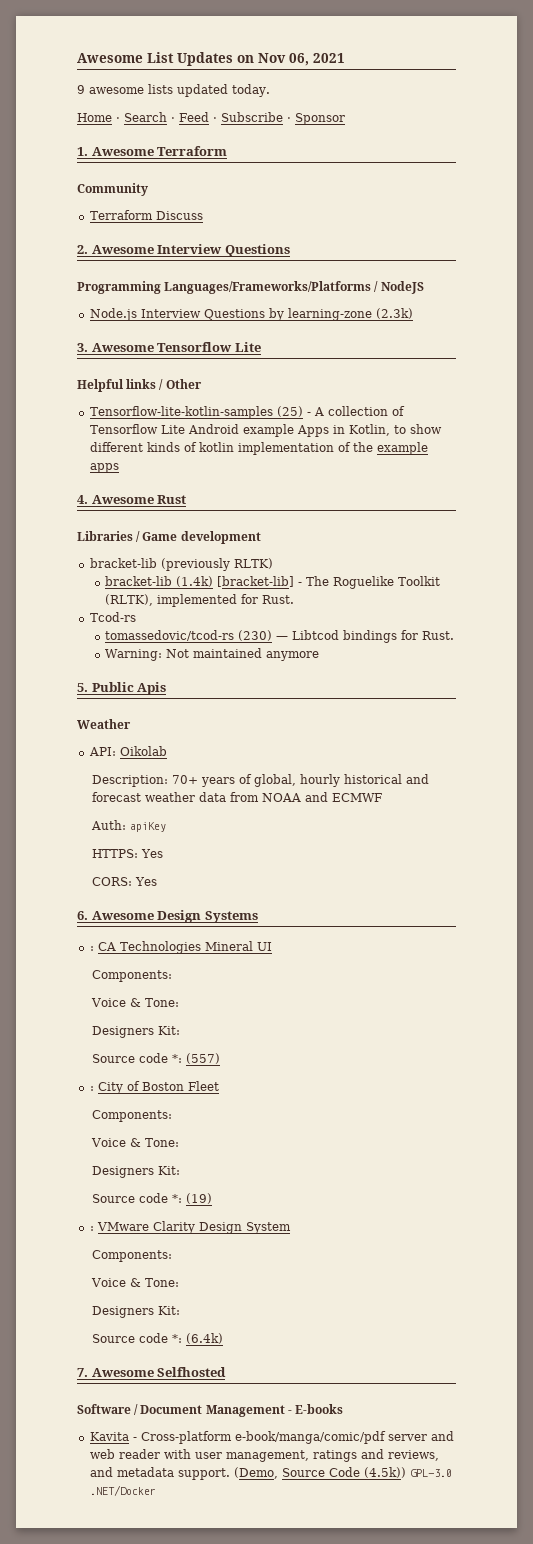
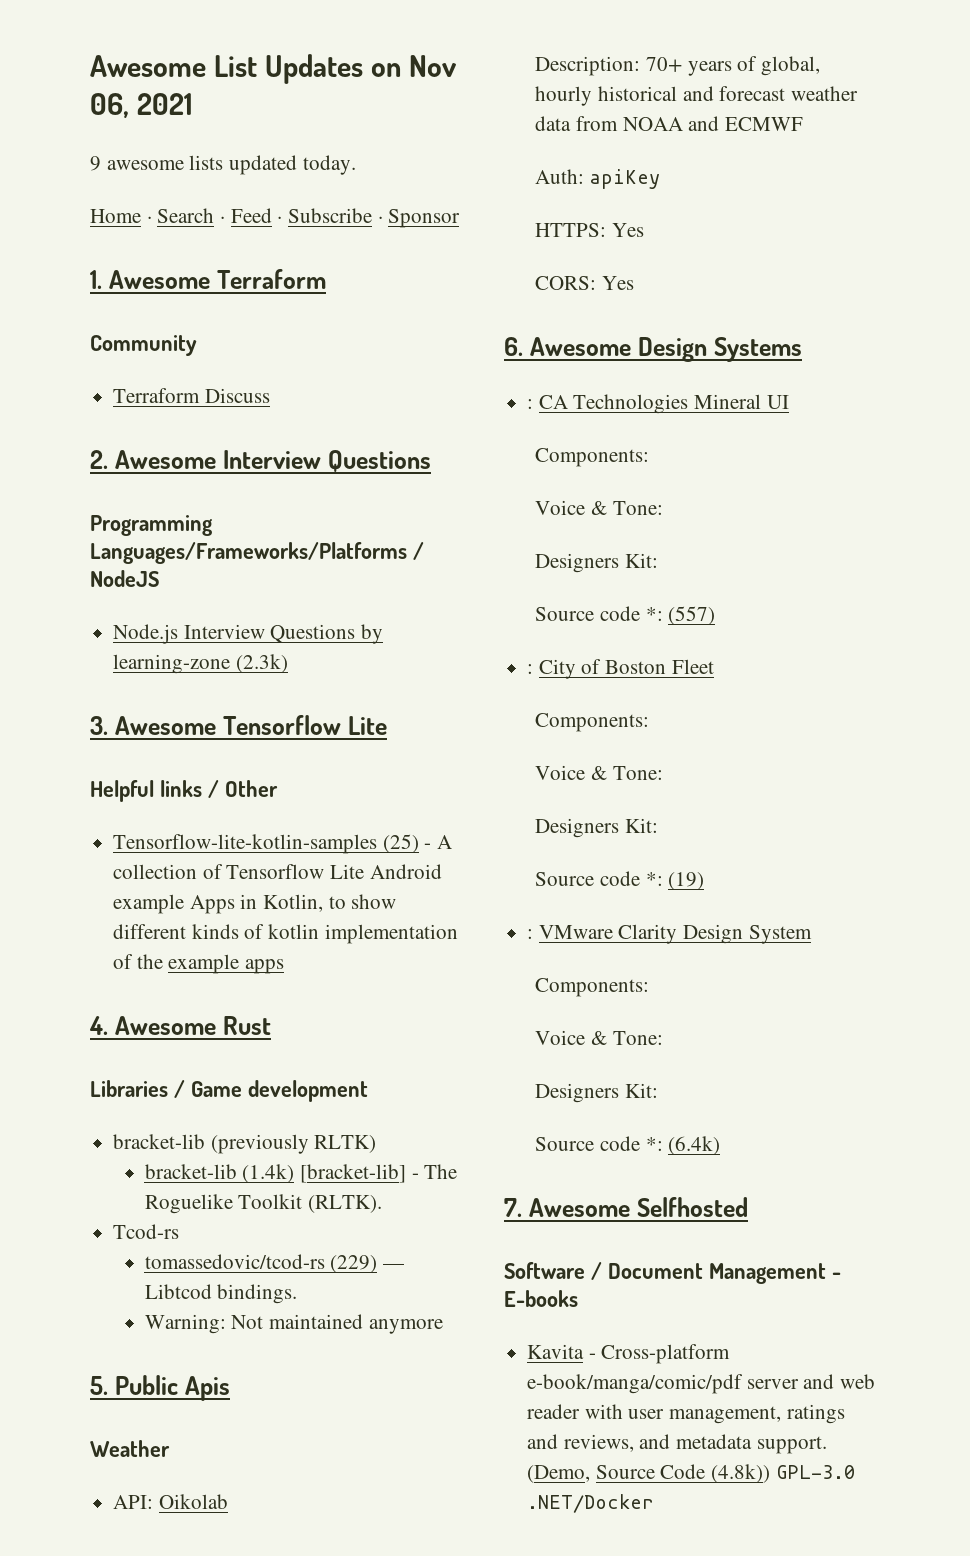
[105,594,295,607] (RLTK), implemented for Rust. -> [307,1195,382,1213] (RLTK).
[238,630,273,641] (230) -> [330,1255,378,1273] (229)
[343,630,455,643] bindings for Rust. -> [217,1284,298,1304] bindings.
[363,1467,406,1478] (4.5k)) -> [711,1464,771,1483] (4.8k))

